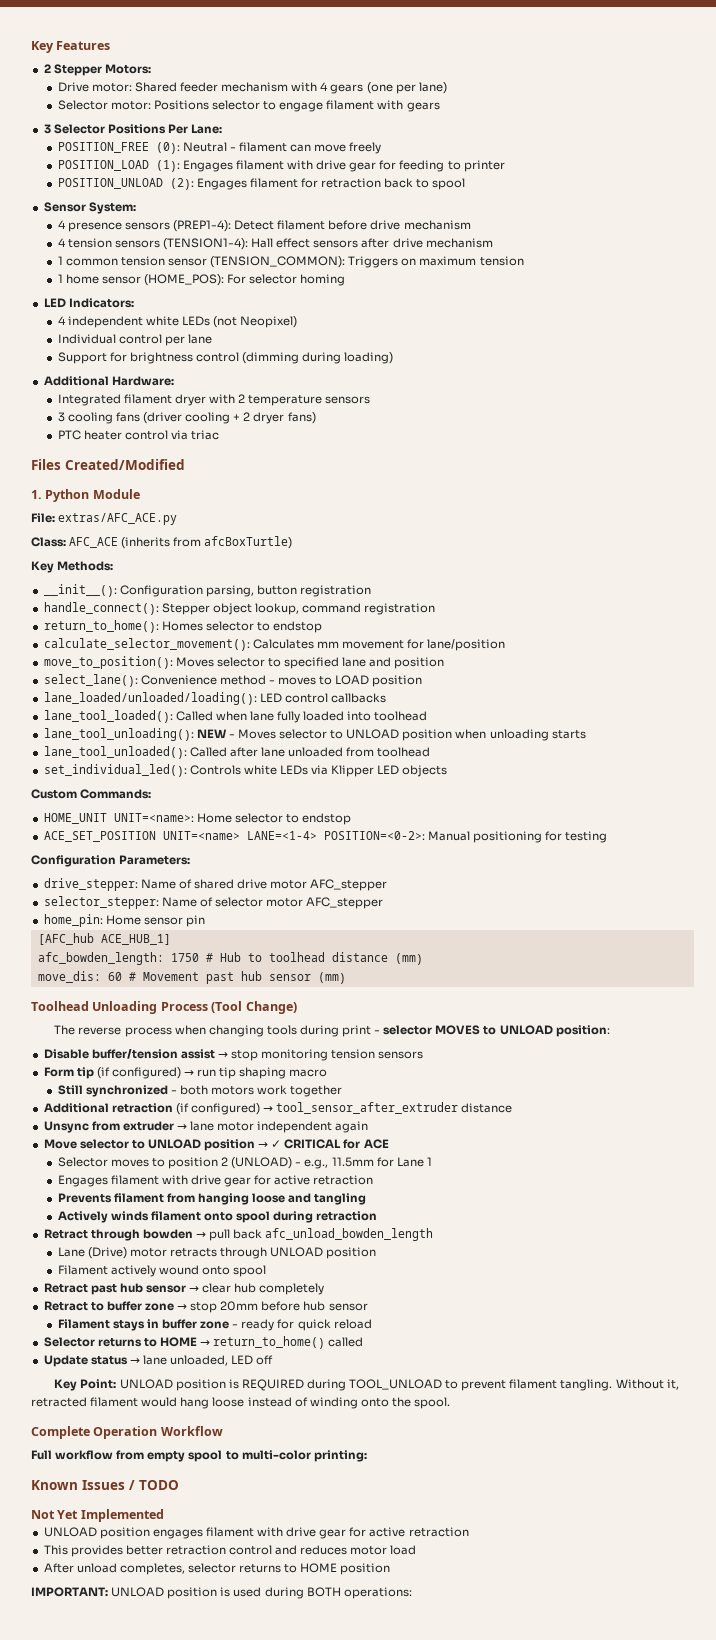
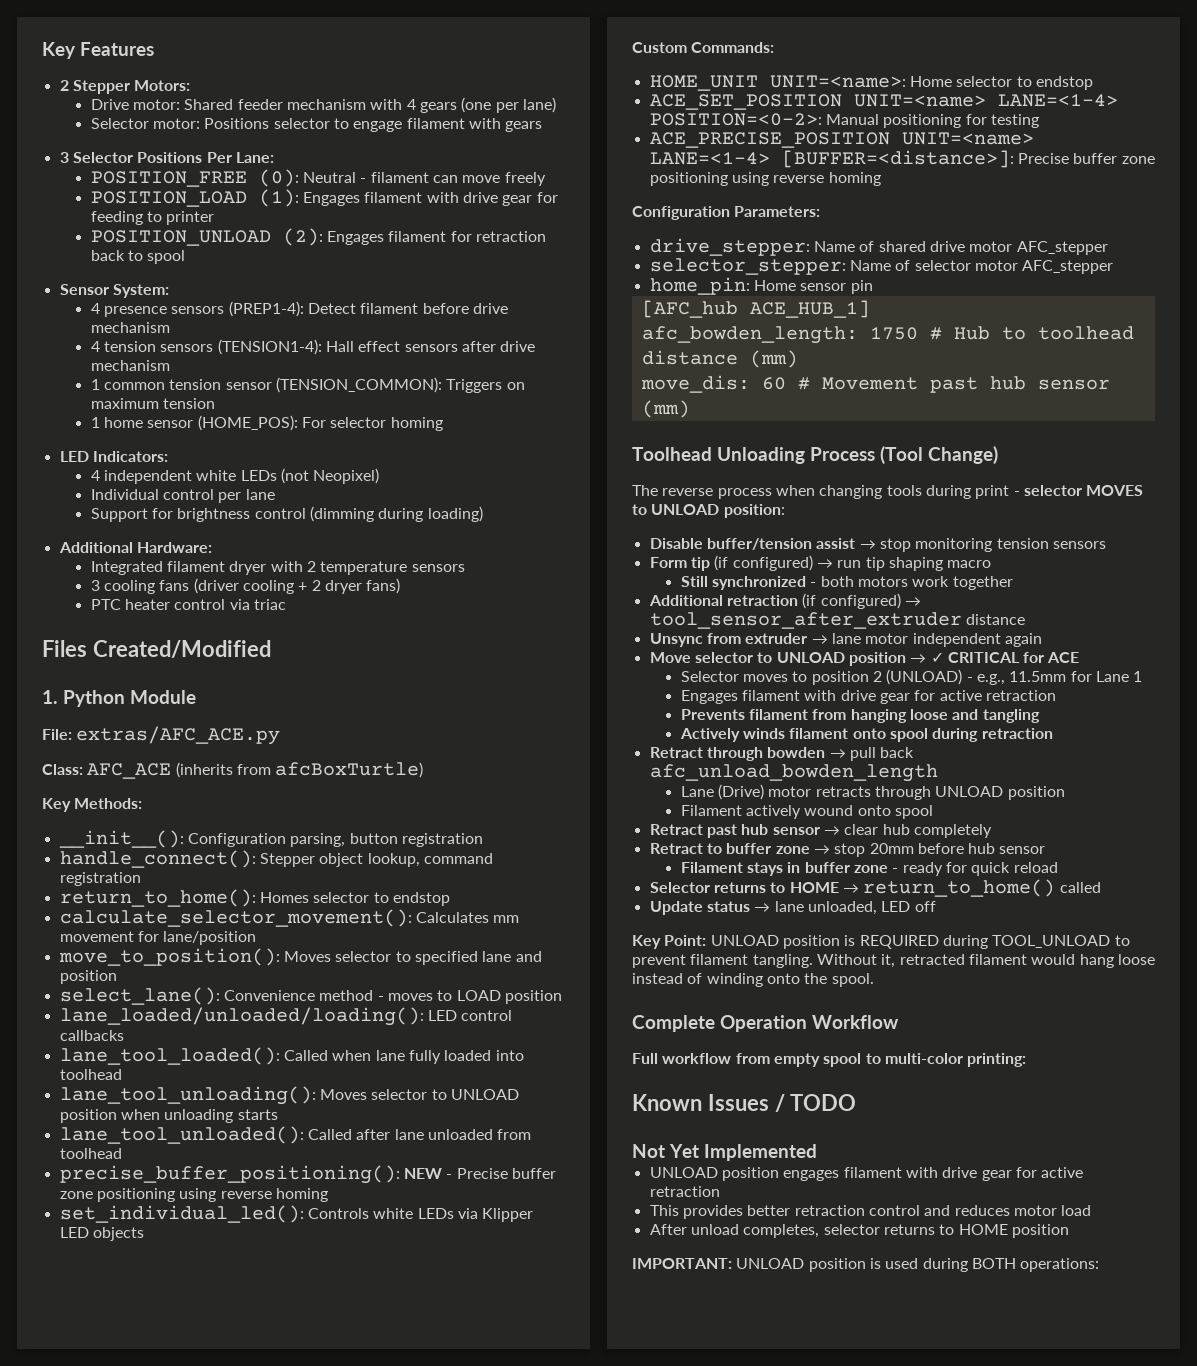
[196,729,235,738] NEW - -> (316, 1095) none
(431, 752) none -> [59,1165,556,1184] [59,1188,328,1202] // precise_buffer_positioning(): NEW - Precise buffer zone positioning using reverse homing
(608, 837) none -> [649,132,1034,148] [649,150,1155,168] [649,172,881,186] // ACE_PRECISE_POSITION UNIT=<name> LANE=<1-4> [BUFFER=<distance>]: Precise buffer zone positioning using reverse homing

